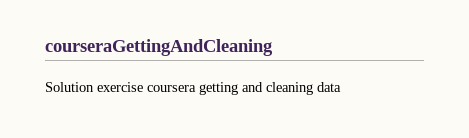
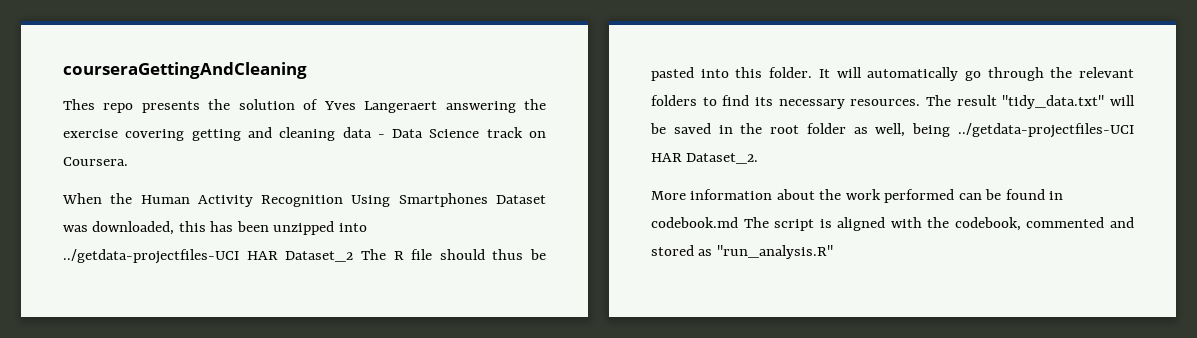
[45,82,341,95] Solution exercise coursera getting and cleaning data -> [63,99,547,113] [63,127,547,141] [63,157,128,166] [62,193,546,207] [63,221,367,235] [63,249,546,264] [651,67,1134,81] [651,95,1135,109] [650,123,1134,138] [651,153,759,164] [651,189,1064,203] [651,217,1134,231] [651,245,833,259] Thes repo presents the solution of Yves Langeraert answering the exercise covering getting and cleaning data - Data Science track on Coursera. // When the Human Activity Recognition Using Smartphones Dataset was downloaded, this has been unzipped into ../getdata-projectfiles-UCI HAR Dataset_2 The R file should thus be pasted into this folder. It will automatically go through the relevant folders to find its necessary resources. The result "tidy_data.txt" will be saved in the root folder as well, being ../getdata-projectfiles-UCI HAR Dataset_2. // More information about the work performed can be found in codebook.md The script is aligned with the codebook, commented and stored as "run_analysis.R"

